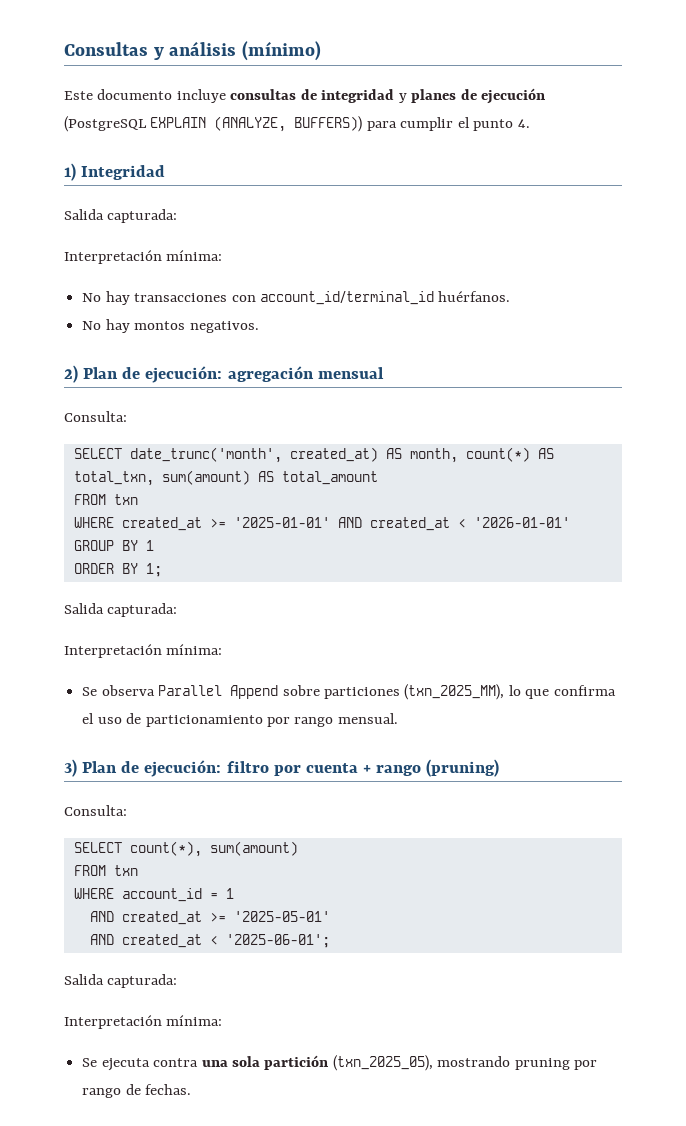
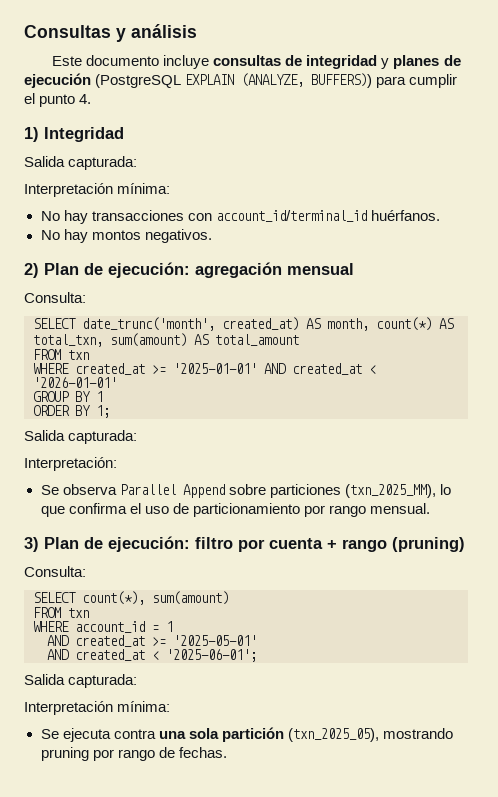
[242,41,322,61] (mínimo) -> (197, 31) none
[64,644,223,658] Interpretación mínima: -> [24,457,117,471] Interpretación:

